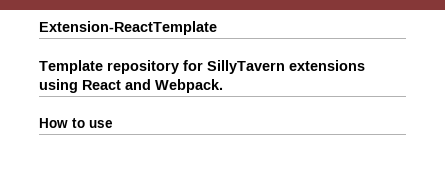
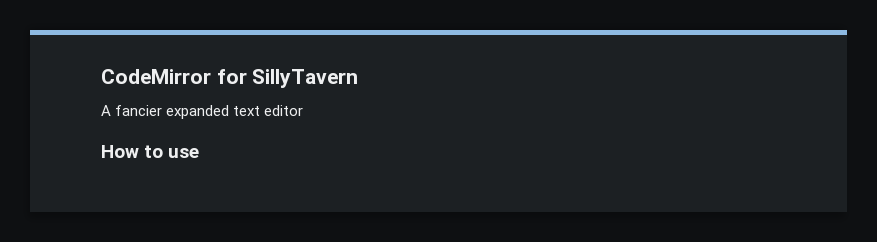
[39,21,217,35] [39,60,179,74] Extension-ReactTemplate // Template repository -> [101,69,211,84] CodeMirror
[289,60,365,71] [39,79,223,93] extensions using React and Webpack. -> [101,105,304,119] // A fancier expanded text editor

